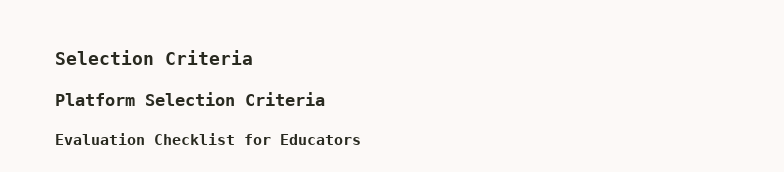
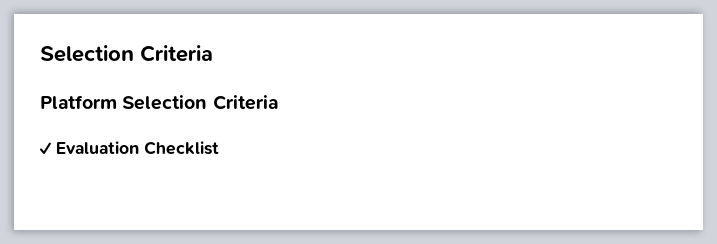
(325, 99) none -> [40,142,51,155] ✓
[244,134,361,145] for Educators -> (219, 148) none

